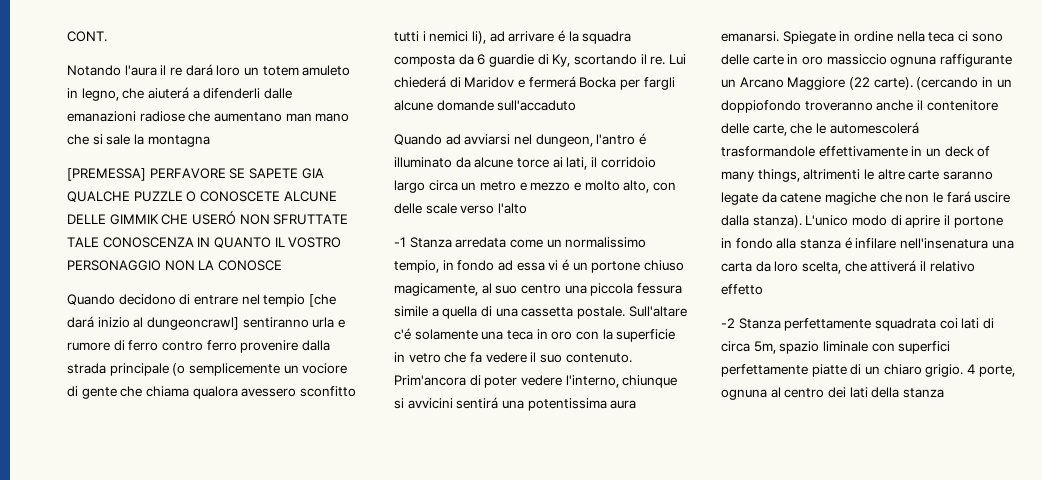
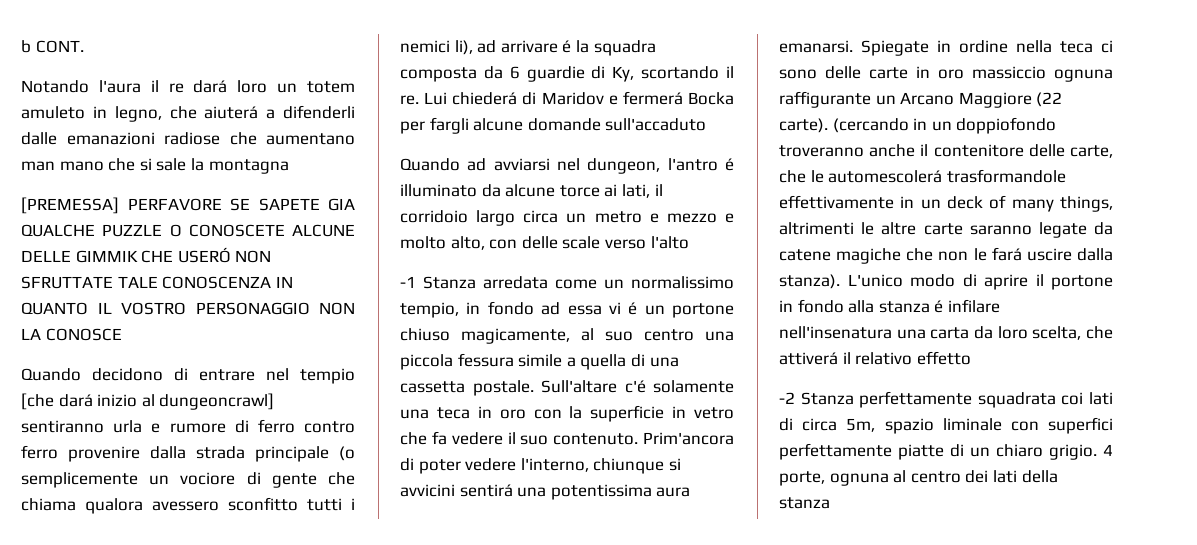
(67, 36) none -> [21,40,31,53] b

